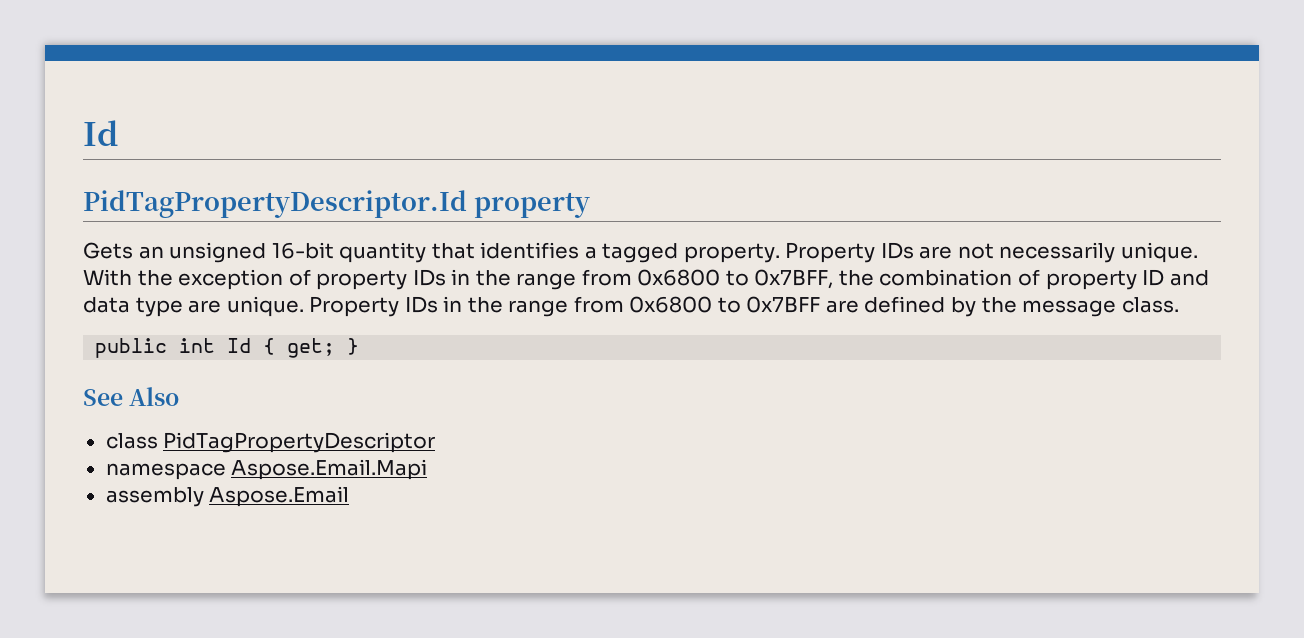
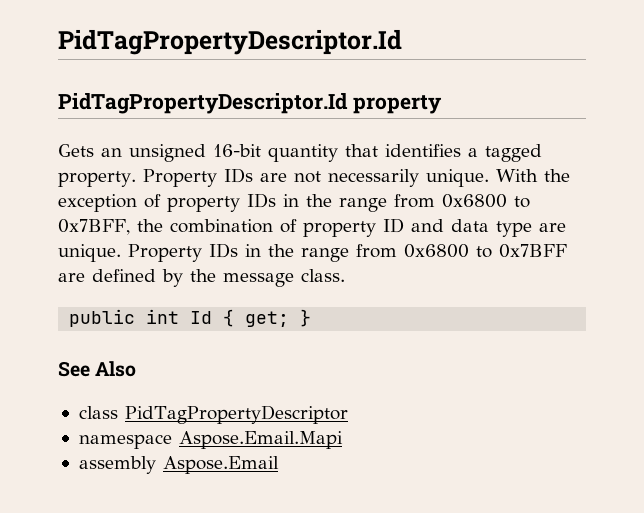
[83,120,118,146] Id -> [58,29,402,55] PidTagPropertyDescriptor.Id

